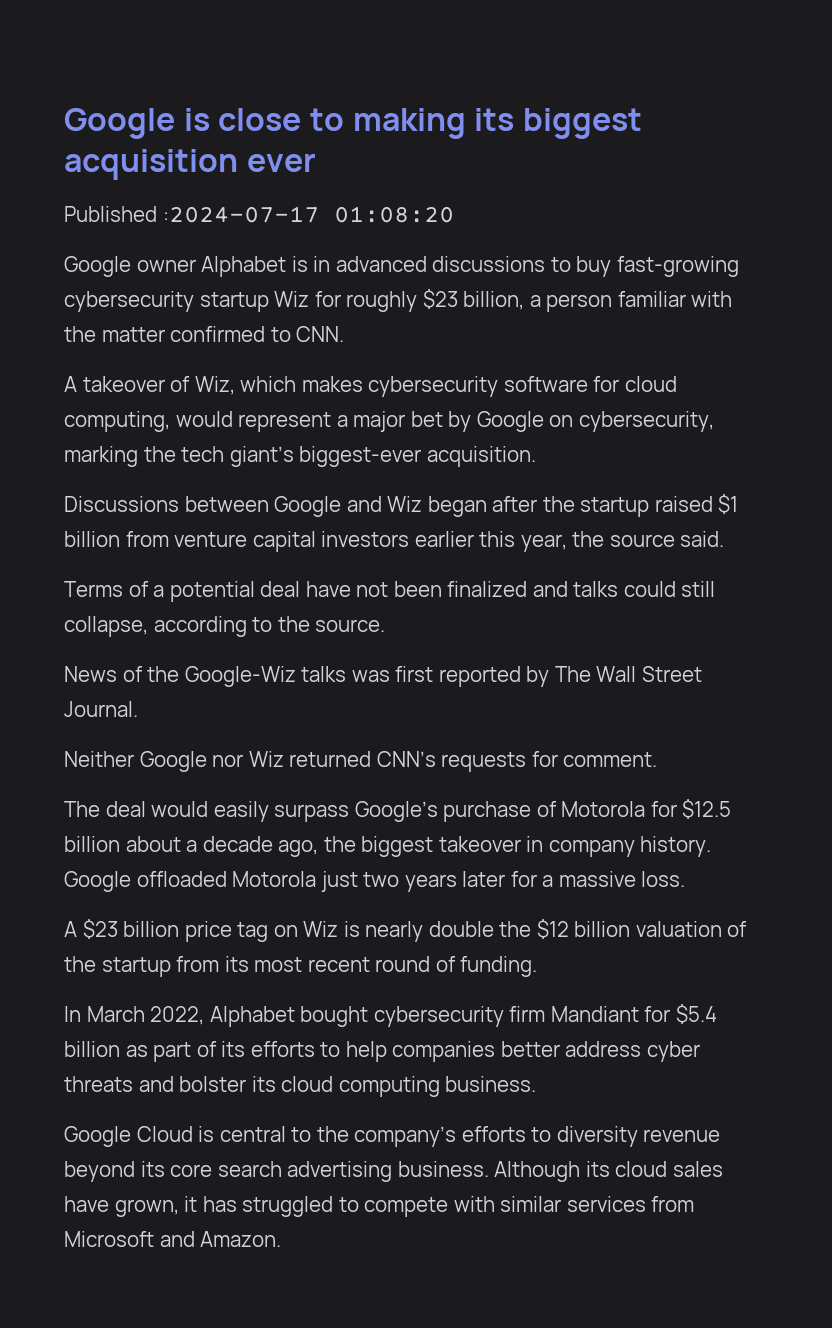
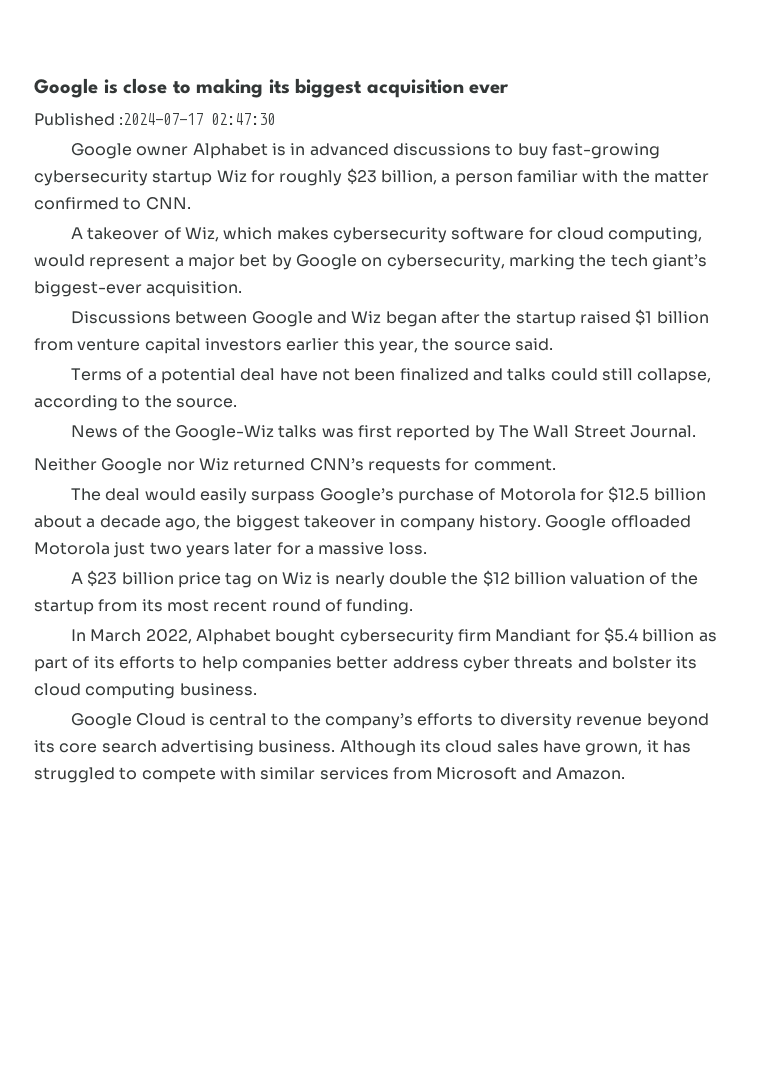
[333,206,454,223] 01:08:20 -> [211,113,276,125] 02:47:30

